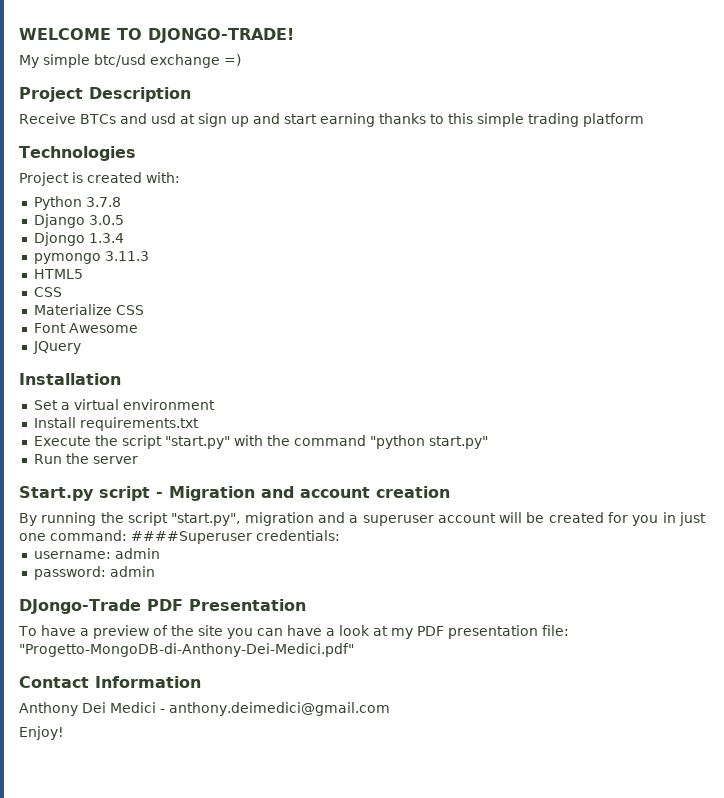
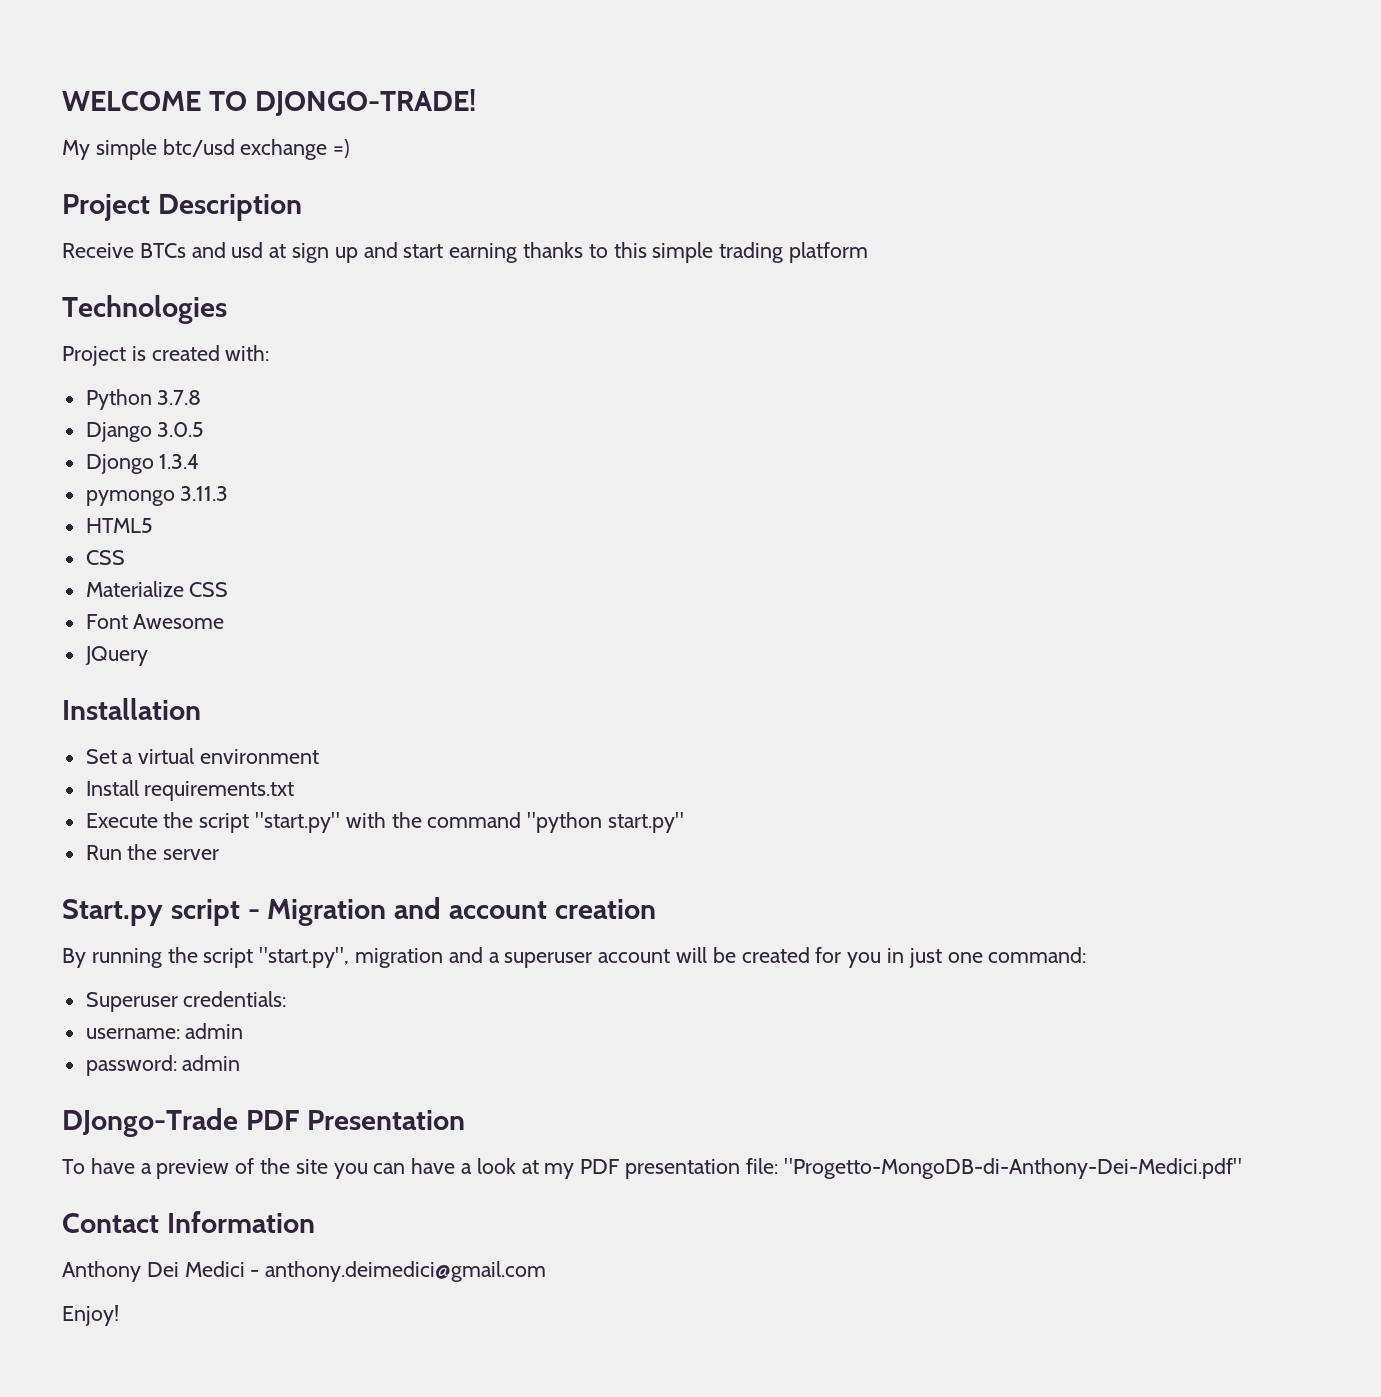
[131,531,252,544] ####Superuser -> [85,992,178,1012] // Superuser

